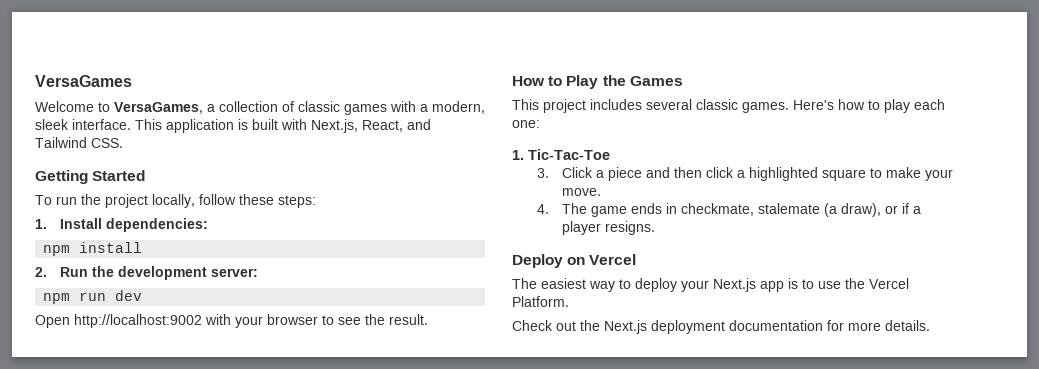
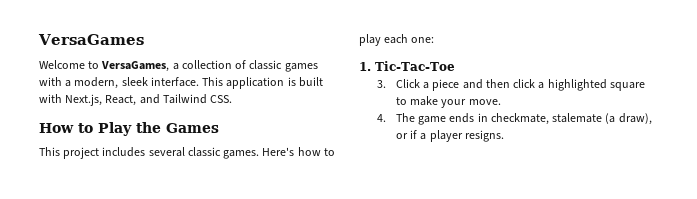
[35,170,146,184] [35,194,316,208] [35,218,209,232] [43,242,143,256] [35,266,259,280] [43,290,143,304] [35,314,428,328] // Getting Started // To run the project locally, follow these steps: // 1. Install dependencies: // npm install // 2. Run the development server: // npm run dev // Open http://localhost:9002 with your browser to see the result. -> (233, 99) none
[512,254,637,268] [512,278,909,292] [512,296,569,307] [512,320,930,334] // Deploy on Vercel // The easiest way to deploy your Next.js app is to use the Vercel Platform. // Check out the Next.js deployment documentation for more details. -> (504, 136) none

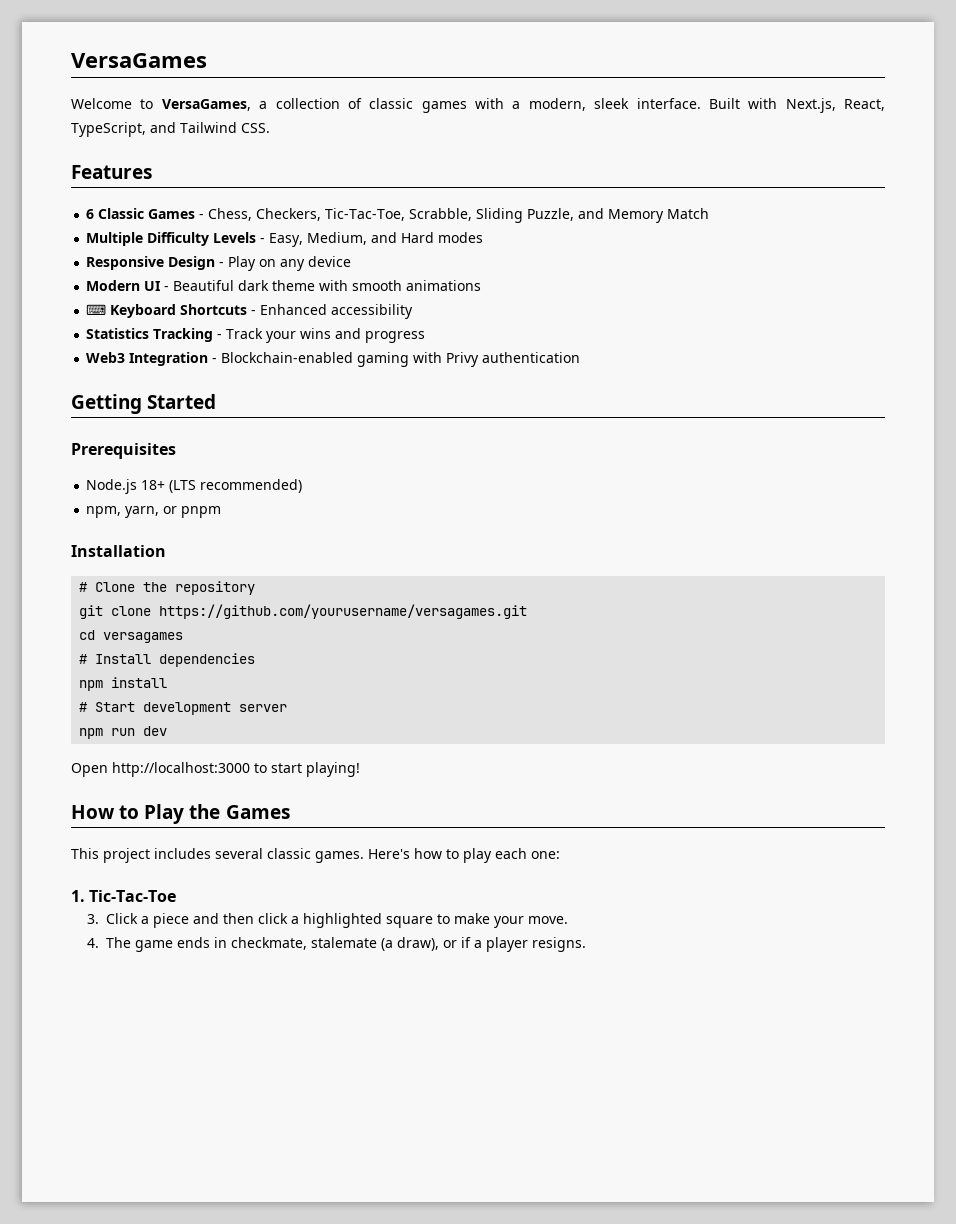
[202,77,323,89] This application is built -> [708,98,740,109] Built
(137, 100) none -> [71,122,146,137] TypeScript,
(233, 99) none -> [71,165,152,179] [86,208,710,223] [86,232,484,247] [86,256,352,271] [86,280,482,291] [86,304,414,319] [86,328,426,343] [86,352,581,367] [71,394,217,414] [71,443,176,459] [86,479,303,494] [86,506,222,518] [71,545,166,557] [79,581,256,595] [79,604,528,619] [79,630,184,643] [79,653,256,667] [79,677,168,691] [79,702,288,715] [79,726,168,739] [71,762,360,777] // Features // 6 Classic Games - Chess, Checkers, Tic-Tac-Toe, Scrabble, Sliding Puzzle, and Memory Match // Multiple Difficulty Levels - Easy, Medium, and Hard modes // Responsive Design - Play on any device // Modern UI - Beautiful dark theme with smooth animations // ⌨ Keyboard Shortcuts - Enhanced accessibility // Statistics Tracking - Track your wins and progress // Web3 Integration - Blockchain-enabled gaming with Privy authentication // Getting Started // Prerequisites // Node.js 18+ (LTS recommended) // npm, yarn, or pnpm // Installation // # Clone the repository // git clone https://github.com/yourusername/versagames.git // cd versagames // # Install dependencies // npm install // # Start development server // npm run dev // Open http://localhost:3000 to start playing!

